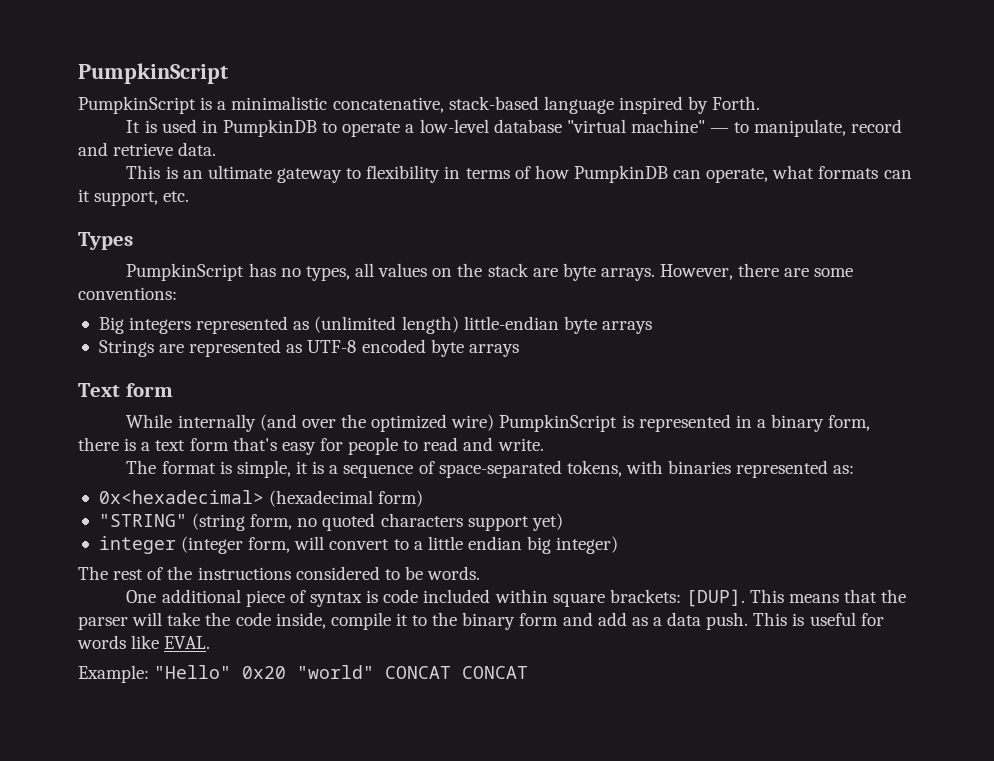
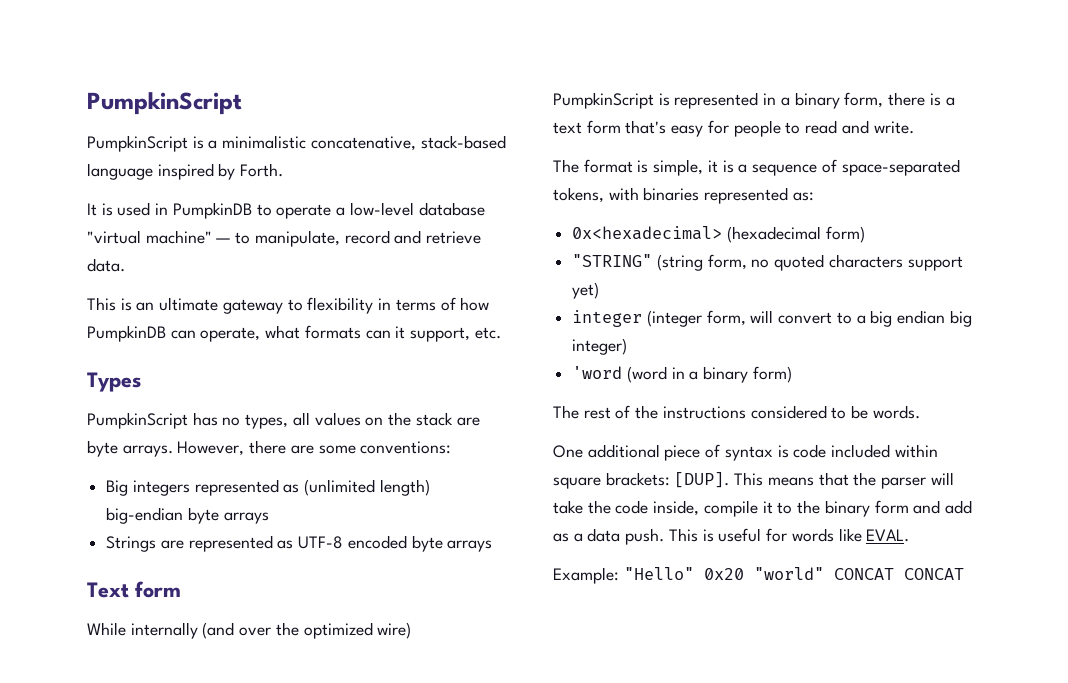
[463,316,559,330] little-endian -> [106,507,184,524] big-endian
[427,536,463,550] little -> [870,310,893,327] big
(619, 545) none -> [572,366,792,383] // 'word (word in a binary form)

